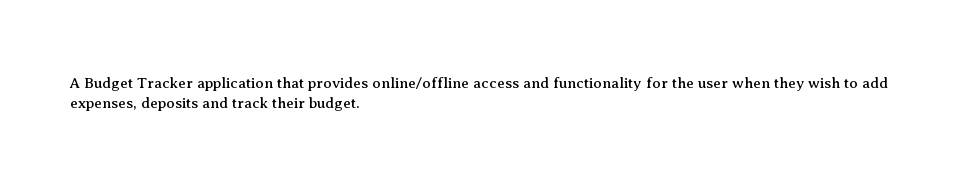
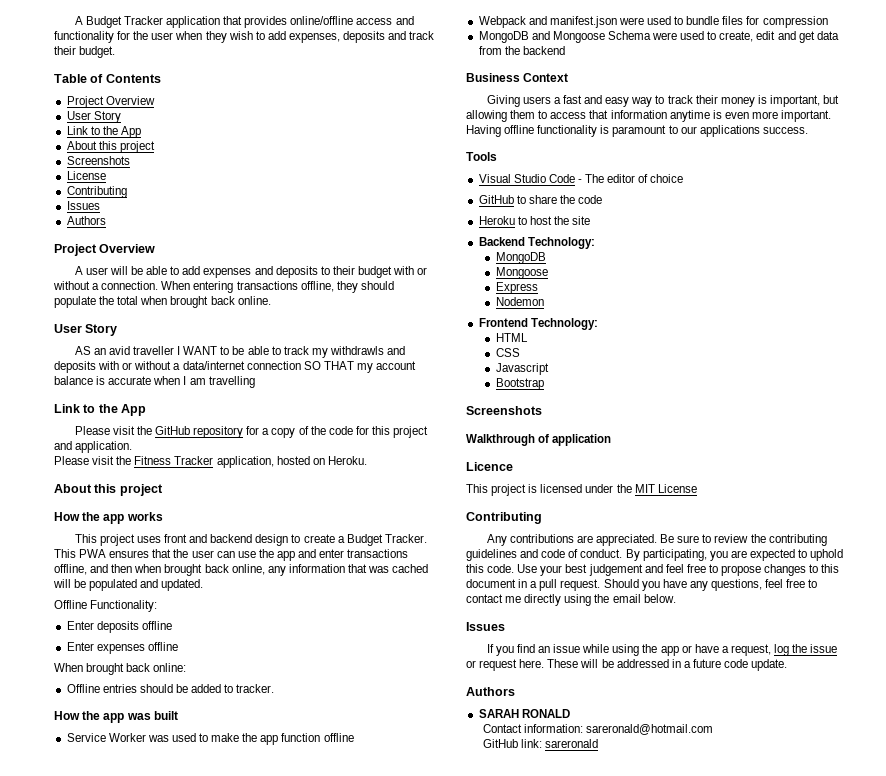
(361, 104) none -> [54,74,161,83] [66,96,155,108] [66,111,121,123] [66,126,141,138] [66,141,155,153] [66,156,130,165] [66,171,106,180] [66,186,127,198] [66,201,100,210] [66,216,106,225] [54,244,156,256] [74,266,428,278] [53,281,394,293] [54,296,271,308] [54,324,118,336] [74,346,406,358] [54,361,417,373] [54,376,255,388] [54,404,147,416] [74,426,429,438] [54,441,133,453] [54,456,367,468] [54,484,163,496] [54,512,163,524] [74,534,427,546] [54,549,409,561] [54,564,429,576] [53,579,204,591] [54,600,158,612] [66,621,172,633] [66,642,178,654] [54,663,187,675] [66,684,275,693] [54,711,178,723] [66,733,354,745] [478,16,828,28] [478,31,839,43] [478,46,565,55] [466,73,569,82] [486,95,840,107] [466,110,832,122] [466,125,808,137] [466,152,497,161] [478,174,684,183] [478,195,603,204] [478,216,591,225] [478,237,595,249] [495,252,546,264] [495,267,548,279] [495,282,538,294] [495,297,544,306] [478,318,598,330] [495,333,528,342] [495,348,520,357] [495,363,549,375] [495,378,544,390] [466,406,542,415] [466,434,612,446] [466,462,513,471] [466,484,697,496] [466,512,542,524] [486,534,827,546] [466,549,844,561] [466,564,840,576] [466,579,818,591] [466,594,676,606] [466,622,505,631] [486,644,838,656] [466,659,788,671] [466,687,515,696] [478,709,570,718] [483,724,714,735] [483,739,599,748] // Table of Contents // Project Overview // User Story // Link to the App // About this project // Screenshots // License // Contributing // Issues // Authors // Project Overview // A user will be able to add expenses and deposits to their budget with or without a connection. When entering transactions offline, they should populate the total when brought back online. // User Story // AS an avid traveller I WANT to be able to track my withdrawls and deposits with or without a data/internet connection SO THAT my account balance is accurate when I am travelling // Link to the App // Please visit the GitHub repository for a copy of the code for this project and application. // Please visit the Fitness Tracker application, hosted on Heroku. // About this project // How the app works // This project uses front and backend design to create a Budget Tracker. This PWA ensures that the user can use the app and enter transactions offline, and then when brought back online, any information that was cached will be populated and updated. // Offline Functionality: // Enter deposits offline // Enter expenses offline // When brought back online: // Offline entries should be added to tracker. // How the app was built // Service Worker was used to make the app function offline // Webpack and manifest.json were used to bundle files for compression // MongoDB and Mongoose Schema were used to create, edit and get data from the backend // Business Context // Giving users a fast and easy way to track their money is important, but allowing them to access that information anytime is even more important. Having offline functionality is paramount to our applications success. // Tools // Visual Studio Code - The editor of choice // GitHub to share the code // Heroku to host the site // Backend Technology: // MongoDB // Mongoose // Express // Nodemon // Frontend Technology: // HTML // CSS // Javascript // Bootstrap // Screenshots // Walkthrough of application // Licence // This project is licensed under the MIT License // Contributing // Any contributions are appreciated. Be sure to review the contributing guidelines and code of conduct. By participating, you are expected to uphold this code. Use your best judgement and feel free to propose changes to this document in a pull request. Should you have any questions, feel free to contact me directly using the email below. // Issues // If you find an issue while using the app or have a request, log the issue or request here. These will be addressed in a future code update. // Authors // SARAH RONALD // Contact information: sareronald@hotmail.com // GitHub link: sareronald

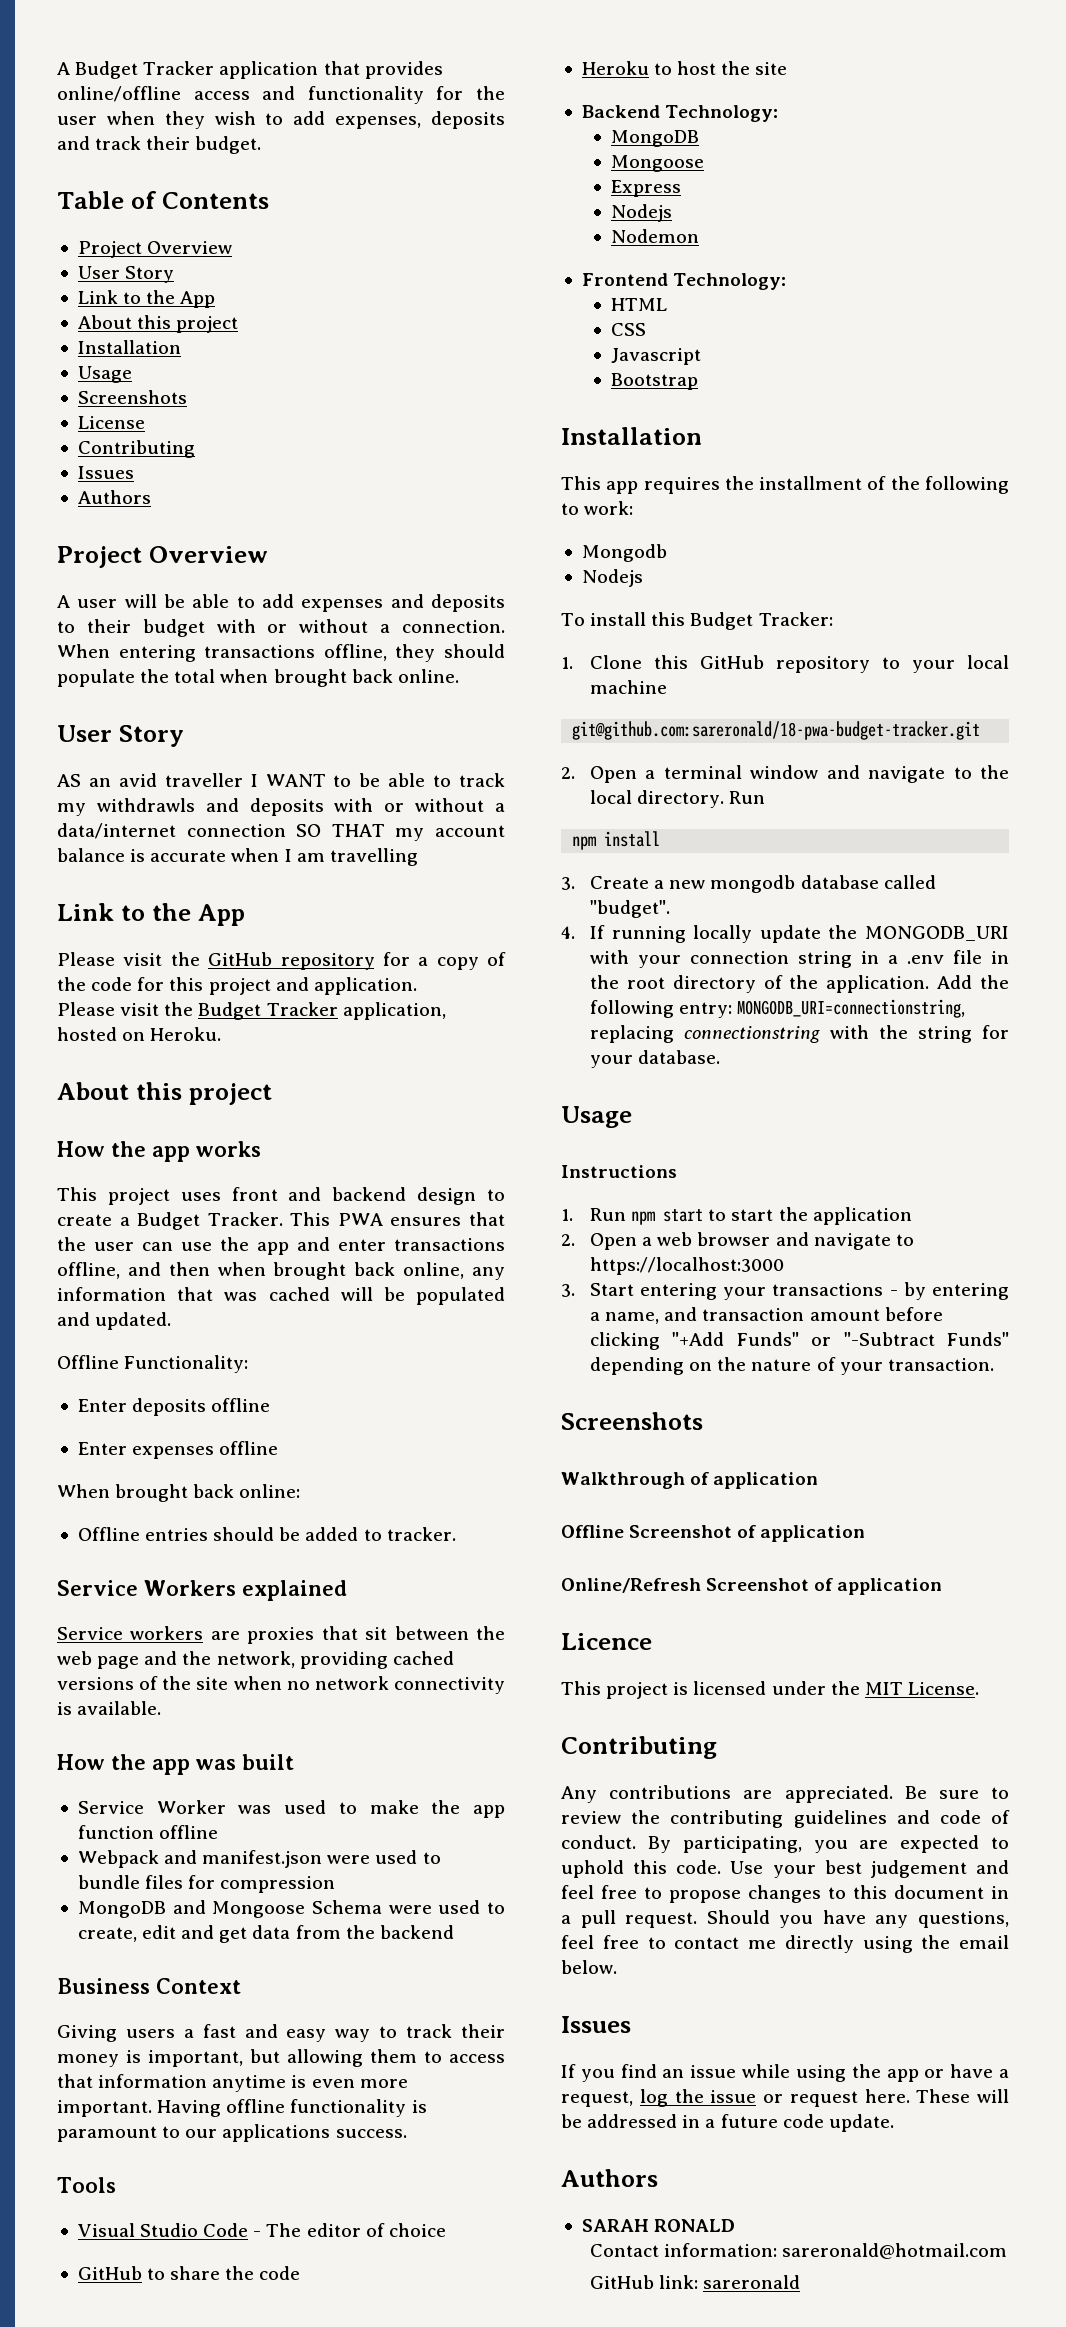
(155, 147) none -> [77,340,181,354] [77,366,132,383] // Installation // Usage
[134,456,172,465] Fitness -> [198,1002,262,1020] Budget
(275, 688) none -> [57,1580,347,1601] [57,1626,506,1644] [57,1651,454,1669] [57,1676,505,1694] [57,1701,162,1715] // Service Workers explained // Service workers are proxies that sit between the web page and the network, providing cached versions of the site when no network connectivity is available.
(538, 288) none -> [610,204,672,222] // Nodejs
[466,406,542,415] [466,434,535,446] Screenshots // Walkthrough -> [561,427,702,445] [561,476,1009,494] [561,501,634,515] [581,544,667,562] [581,569,643,587] [561,612,834,630] [561,655,1010,673] [589,680,667,694] [572,721,981,740] [561,765,1009,783] [589,790,766,808] [572,831,661,850] [561,875,936,893] [589,900,670,918] [561,925,1009,943] [589,950,1009,968] [589,975,1009,993] [589,999,966,1018] [589,1025,1010,1043] [589,1050,721,1068] [561,1106,632,1128] [561,1165,677,1178] [561,1207,912,1225] [561,1232,914,1250] [589,1257,784,1275] [561,1282,1009,1300] [589,1307,943,1324] [589,1332,1009,1350] [589,1357,994,1375] [561,1412,703,1430] [561,1472,819,1489] [561,1525,866,1542] [561,1578,810,1593] Installation // This app requires the installment of the following to work: // Mongodb // Nodejs // To install this Budget Tracker: // 1. Clone this GitHub repository to your local machine // git@github.com:sareronald/18-pwa-budget-tracker.git // 2. Open a terminal window and navigate to the local directory. Run // npm install // 3. Create a new mongodb database called "budget". // 4. If running locally update the MONGODB_URI with your connection string in a .env file in the root directory of the application. Add the following entry: MONGODB_URI=connectionstring, replacing connectionstring with the string for your database. // Usage // Instructions // 1. Run npm start to start the application // 2. Open a web browser and navigate to https://localhost:3000 // 3. Start entering your transactions - by entering a name, and transaction amount before clicking "+Add Funds" or "-Subtract Funds" depending on the nature of your transaction. // Screenshots // Walkthrough of application // Offline Screenshot of application // Online/Refresh Screenshot
[657,484,697,493] License -> [907,1682,979,1695] License.

